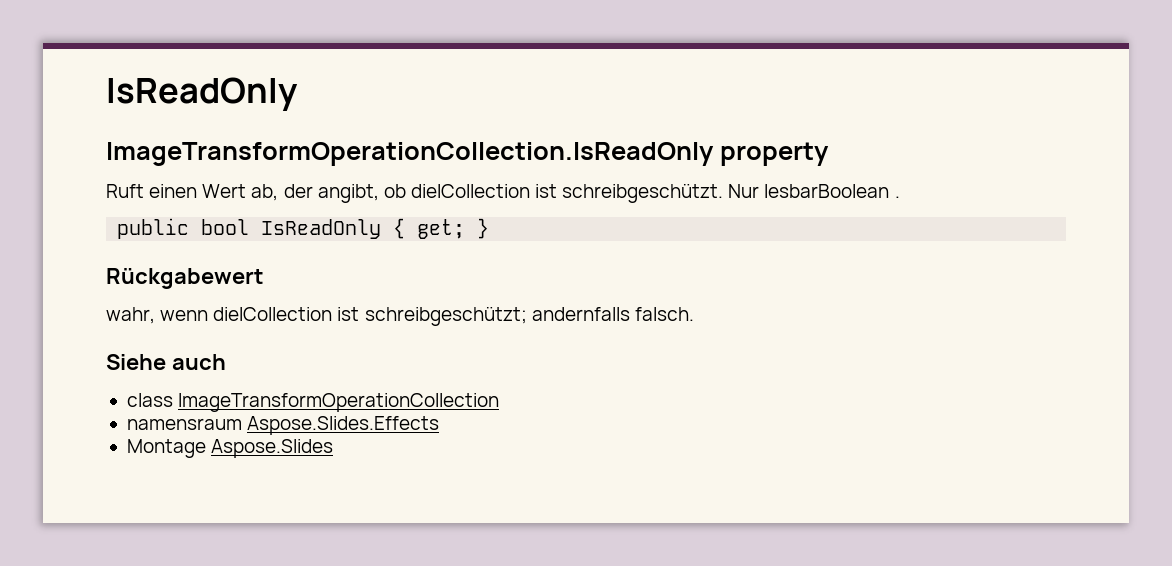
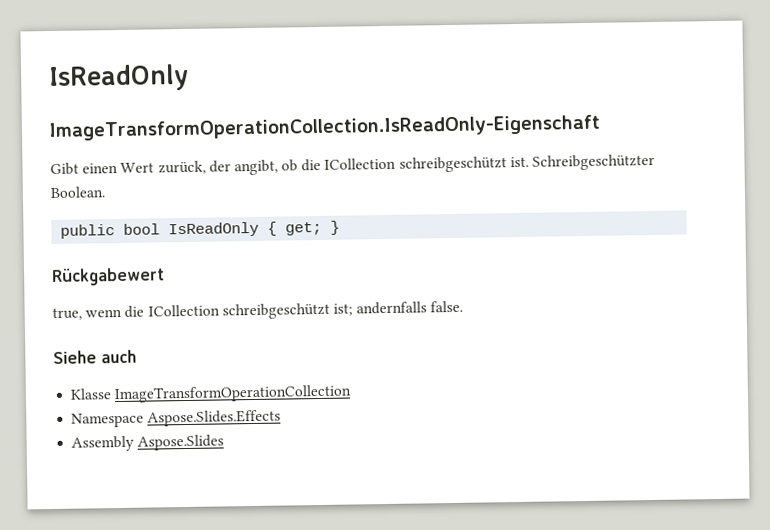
[106,142,829,166] [106,184,144,198] ImageTransformOperationCollection.IsReadOnly property // Ruft -> [49,114,601,142] [50,162,79,176] ImageTransformOperationCollection.IsReadOnly-Eigenschaft // Gibt
[251,184,279,201] ab, -> [157,160,206,175] zurück,
[410,184,900,203] dieICollection ist schreibgeschützt. Nur lesbarBoolean . -> [301,153,656,173] [50,186,105,199] die ICollection schreibgeschützt ist. Schreibgeschützter Boolean.
[106,307,694,326] wahr, wenn dieICollection ist schreibgeschützt; andernfalls falsch. -> [52,300,464,320] true, wenn die ICollection schreibgeschützt ist; andernfalls false.
[126,393,173,407] class -> [70,388,112,400] Klasse
[126,418,242,430] namensraum -> [71,412,145,428] Namespace
[126,439,206,458] Montage -> [71,435,135,452] Assembly

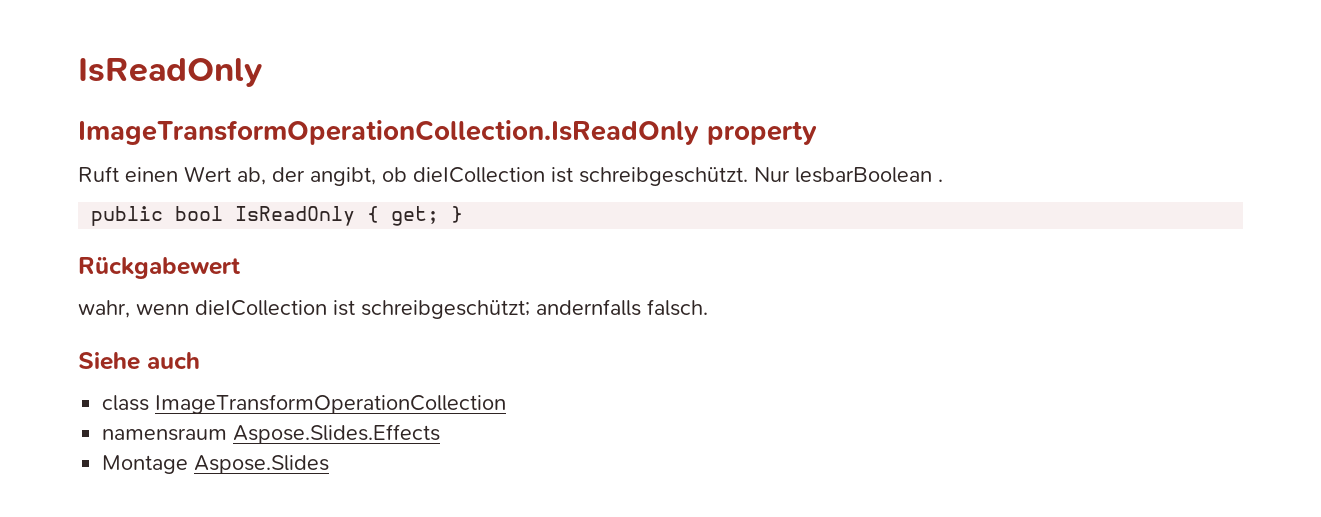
[49,114,601,142] [50,162,79,176] ImageTransformOperationCollection.IsReadOnly-Eigenschaft // Gibt -> [78,120,817,145] [78,166,119,182] ImageTransformOperationCollection.IsReadOnly property // Ruft
[157,160,206,175] zurück, -> [237,167,266,185] ab,
[301,153,656,173] [50,186,105,199] die ICollection schreibgeschützt ist. Schreibgeschützter Boolean. -> [413,167,943,186] dieICollection ist schreibgeschützt. Nur lesbarBoolean .
[52,300,464,320] true, wenn die ICollection schreibgeschützt ist; andernfalls false. -> [78,299,708,319] wahr, wenn dieICollection ist schreibgeschützt; andernfalls falsch.
[70,388,112,400] Klasse -> [102,395,150,411] class
[71,412,145,428] Namespace -> [102,428,228,441] namensraum
[71,435,135,452] Assembly -> [102,455,189,474] Montage

